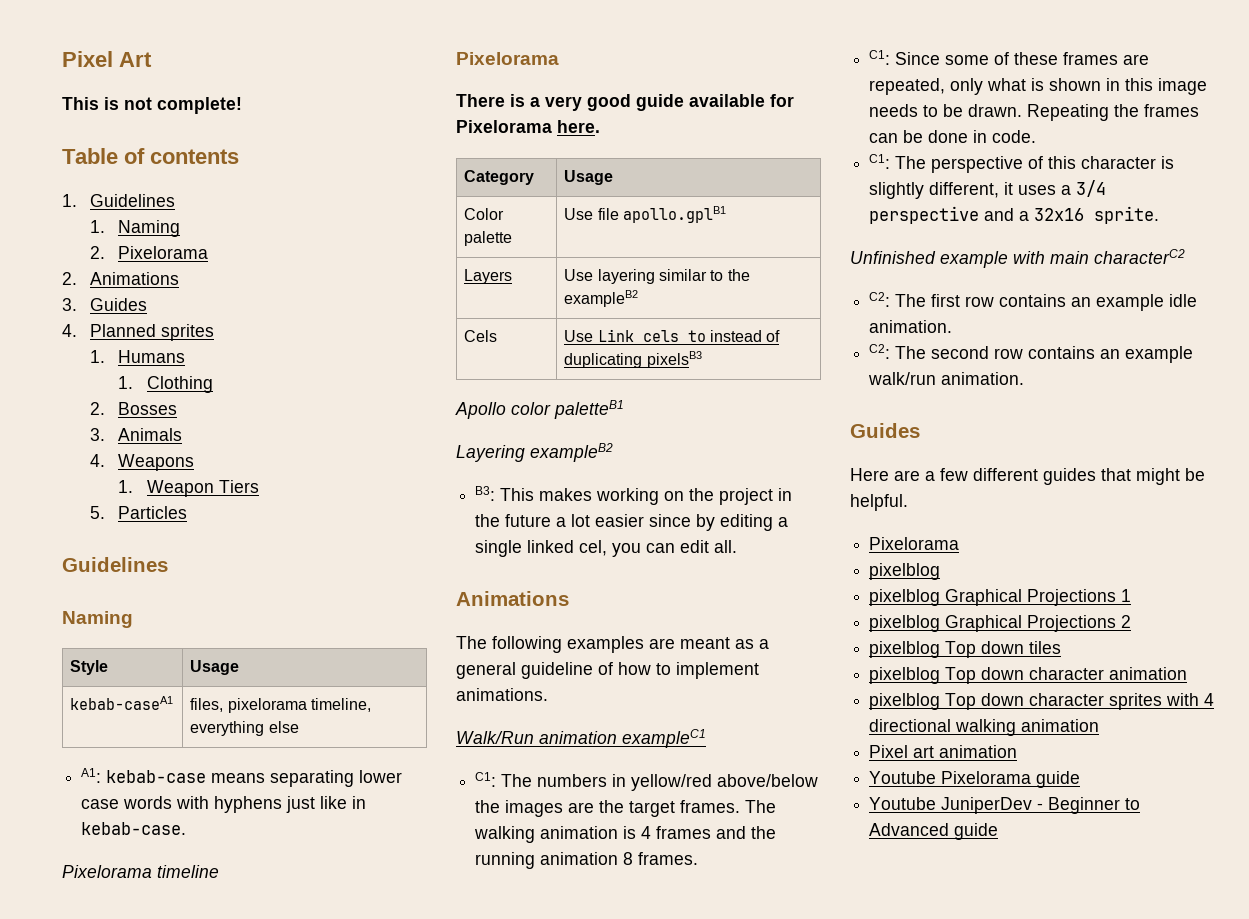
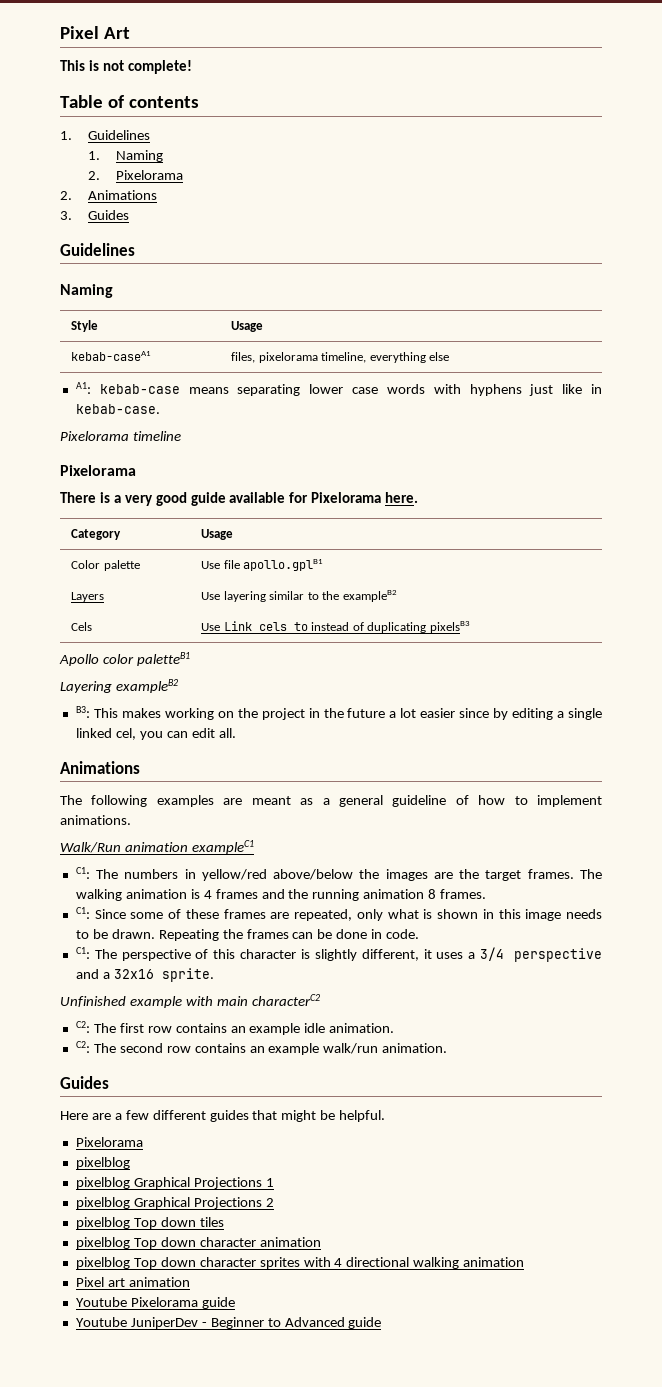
[62,324,215,341] [90,350,186,363] [118,376,213,393] [90,402,178,415] [90,428,183,441] [90,454,195,471] [118,480,259,497] [90,506,188,519] // 4. Planned sprites // 1. Humans // 1. Clothing // 2. Bosses // 3. Animals // 4. Weapons // 1. Weapon Tiers // 5. Particles -> (129, 215) none

